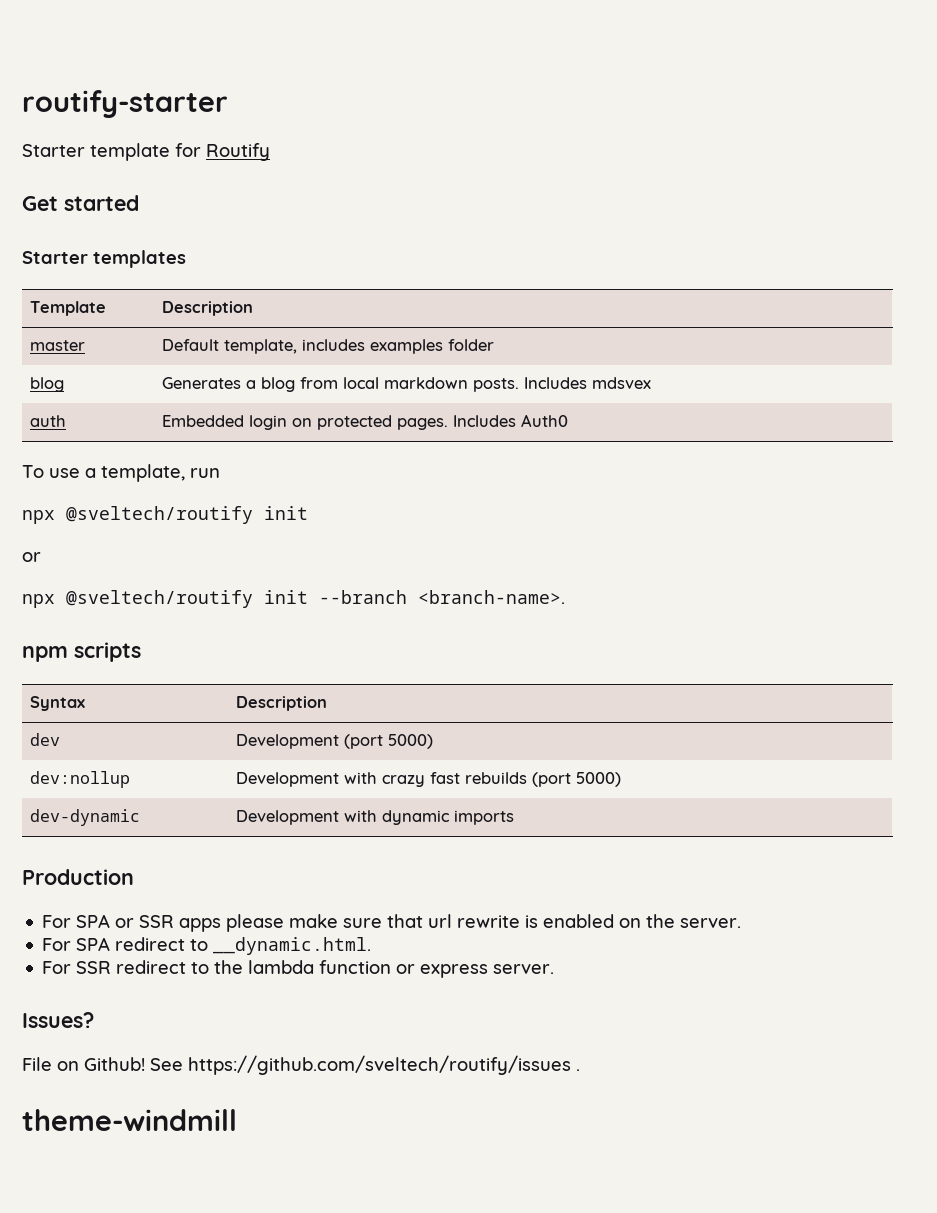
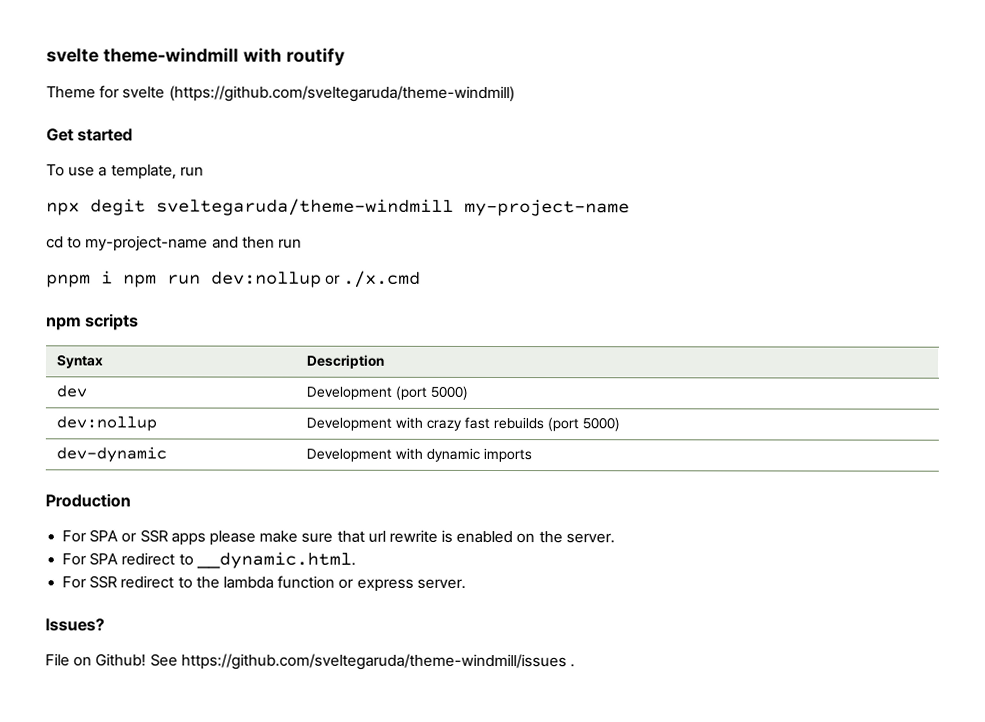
[22,90,228,118] [22,143,270,161] [22,195,139,211] [22,250,186,268] [29,301,106,316] [161,301,253,316] [29,340,85,351] [161,339,494,354] [29,377,64,392] [161,377,651,392] [29,415,66,427] [161,414,568,430] routify-starter // Starter template for Routify // Get started // Starter templates // Template | Description // master | Default template, includes examples folder // blog | Generates a blog from local markdown posts. Includes mdsvex // auth | Embedded login on protected pages. Includes Auth0 -> [46,47,345,66] [46,85,515,103] [46,128,134,142] svelte theme-windmill with routify // Theme for svelte (https://github.com/sveltegaruda/theme-windmill) // Get started
[66,506,308,524] [22,552,41,562] [22,590,565,608] @sveltech/routify init // or // npx @sveltech/routify init --branch <branch-name>. -> [90,198,630,217] [46,235,302,252] [46,270,422,288] degit sveltegaruda/theme-windmill my-project-name // cd to my-project-name and then run // pnpm i npm run dev:nollup or ./x.cmd
[188,1055,571,1075] https://github.com/sveltech/routify/issues -> [180,653,567,671] https://github.com/sveltegaruda/theme-windmill/issues
[22,1109,237,1131] // theme-windmill -> (575, 666) none

